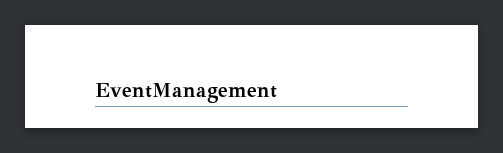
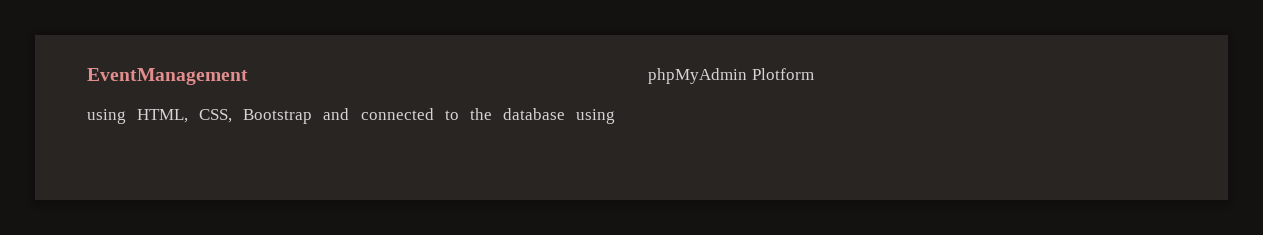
(277, 93) none -> [87,108,615,124] [648,68,814,84] // using HTML, CSS, Bootstrap and connected to the database using phpMyAdmin Plotform

